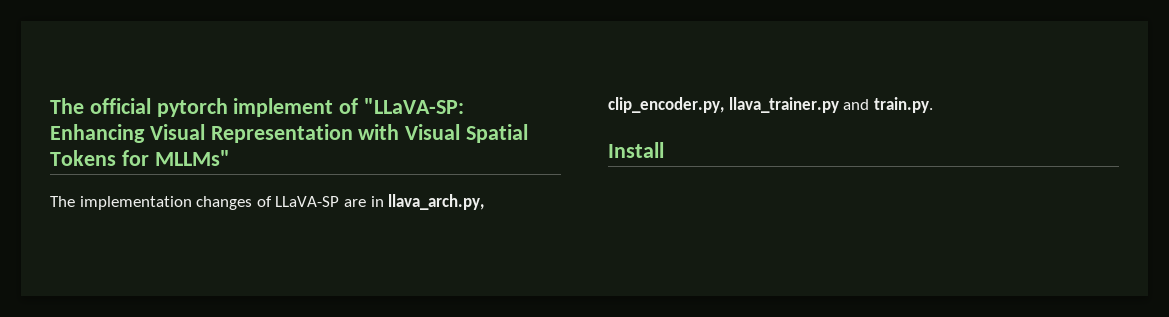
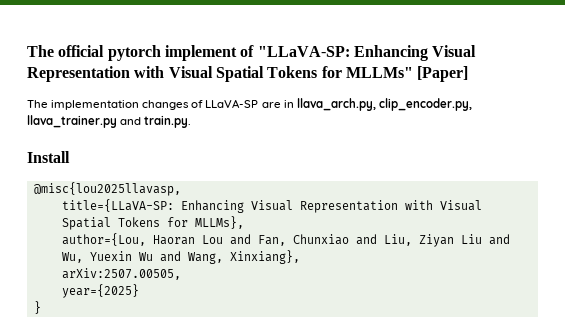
(230, 158) none -> [417,66,469,82] [Paper]
(664, 150) none -> [33,182,181,196] [61,199,482,213] [61,216,244,230] [61,233,510,247] [61,250,300,264] [61,268,181,280] [61,284,139,298] [33,301,41,314] // @misc{lou2025llavasp, // title={LLaVA-SP: Enhancing Visual Representation with Visual Spatial Tokens for MLLMs}, // author={Lou, Haoran Lou and Fan, Chunxiao and Liu, Ziyan Liu and Wu, Yuexin Wu and Wang, Xinxiang}, // arXiv:2507.00505, // year={2025} // }

